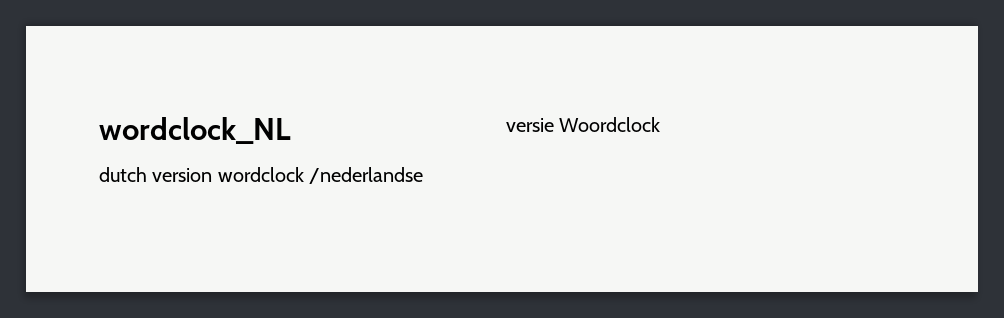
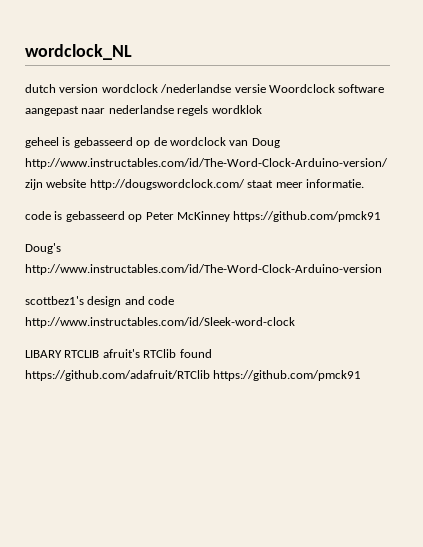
(661, 124) none -> [338,84,385,93] [25,105,262,116] [25,137,280,148] [25,158,388,169] [25,179,364,190] [25,211,382,222] [25,243,61,254] [25,264,382,275] [25,296,175,307] [25,317,295,328] [25,349,212,358] [25,370,362,381] software aangepast naar nederlandse regels wordklok // geheel is gebasseerd op de wordclock van Doug http://www.instructables.com/id/The-Word-Clock-Arduino-version/ zijn website http://dougswordclock.com/ staat meer informatie. // code is gebasseerd op Peter McKinney https://github.com/pmck91 // Doug's http://www.instructables.com/id/The-Word-Clock-Arduino-version // scottbez1's design and code http://www.instructables.com/id/Sleek-word-clock // LIBARY RTCLIB afruit's RTClib found https://github.com/adafruit/RTClib https://github.com/pmck91

